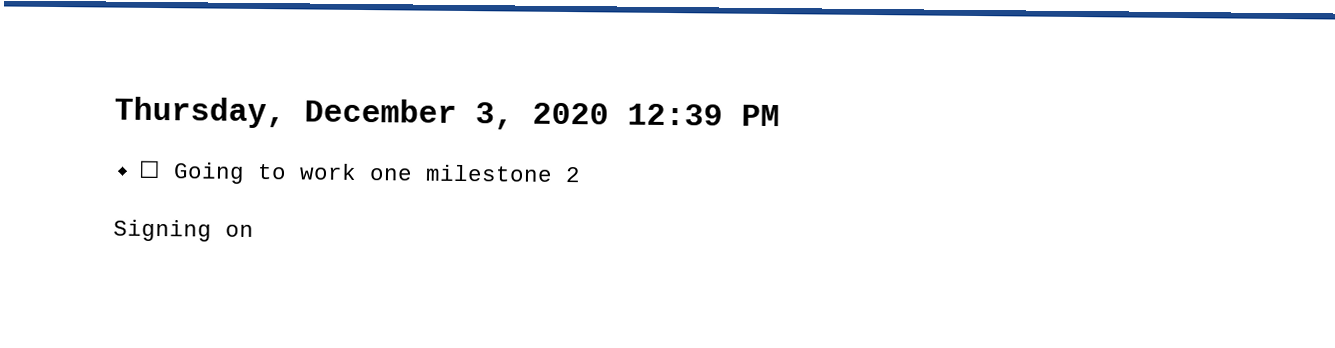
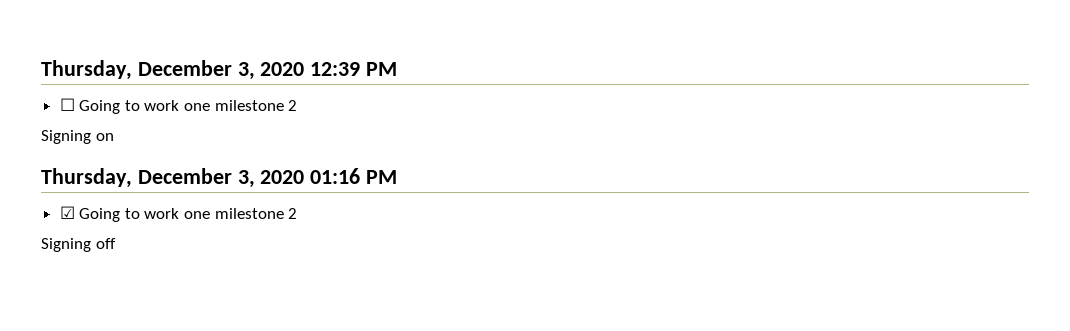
(254, 230) none -> [41,168,398,188] [59,206,298,222] [41,238,116,252] // Thursday, December 3, 2020 01:16 PM // ☑ Going to work one milestone 2 // Signing off

